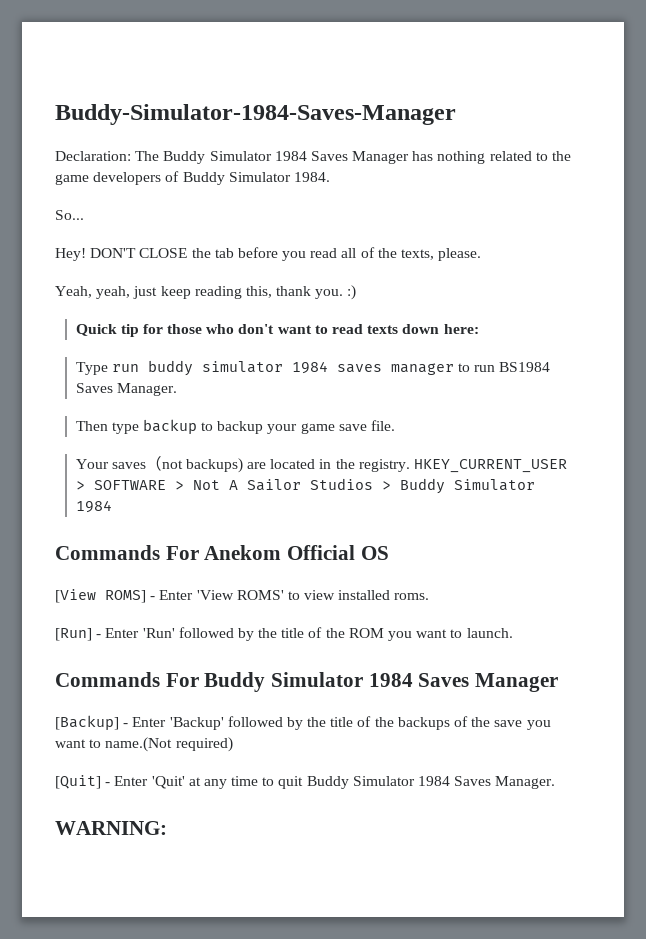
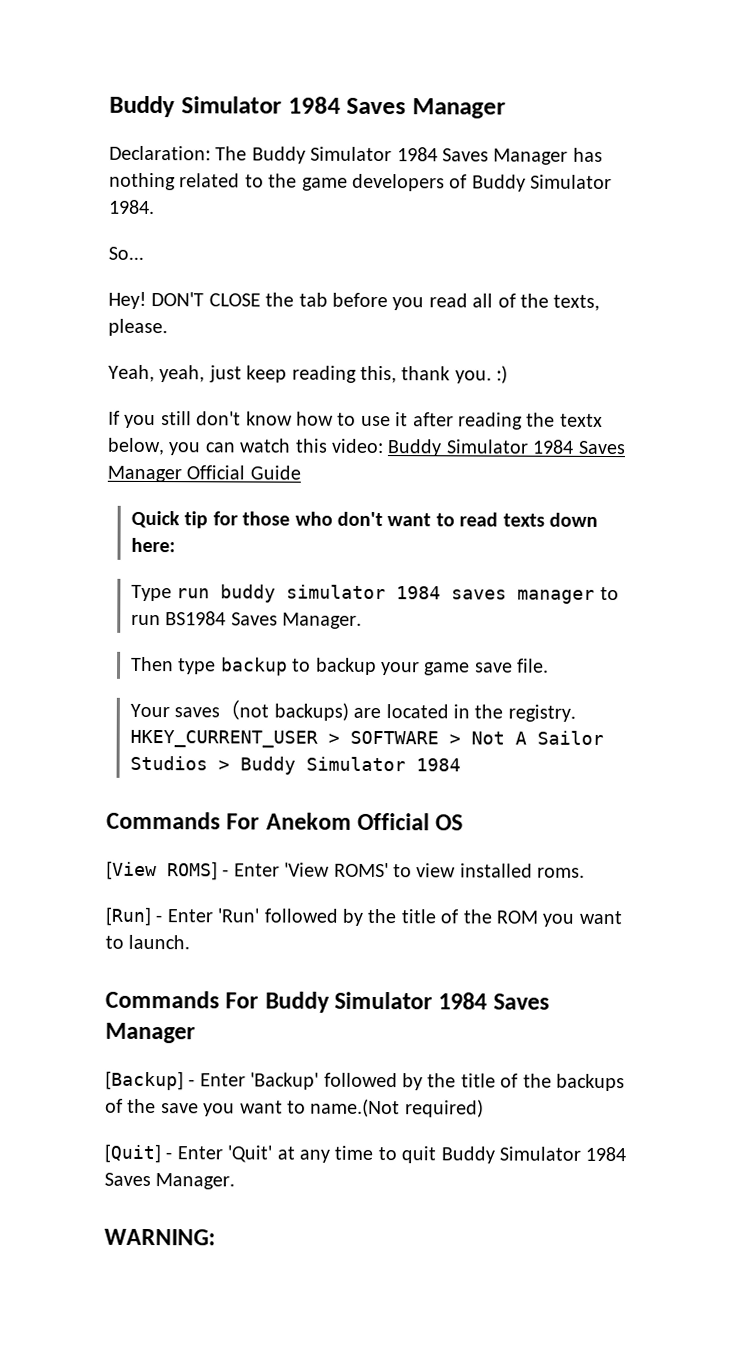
[55,104,456,125] Buddy-Simulator-1984-Saves-Manager -> [109,95,506,119] Buddy Simulator 1984 Saves Manager
(357, 292) none -> [108,410,603,430] [107,437,626,457] [107,465,301,483] // If you still don't know how to use it after reading the textx below, you can watch this video: Buddy Simulator 1984 Saves Manager Official Guide

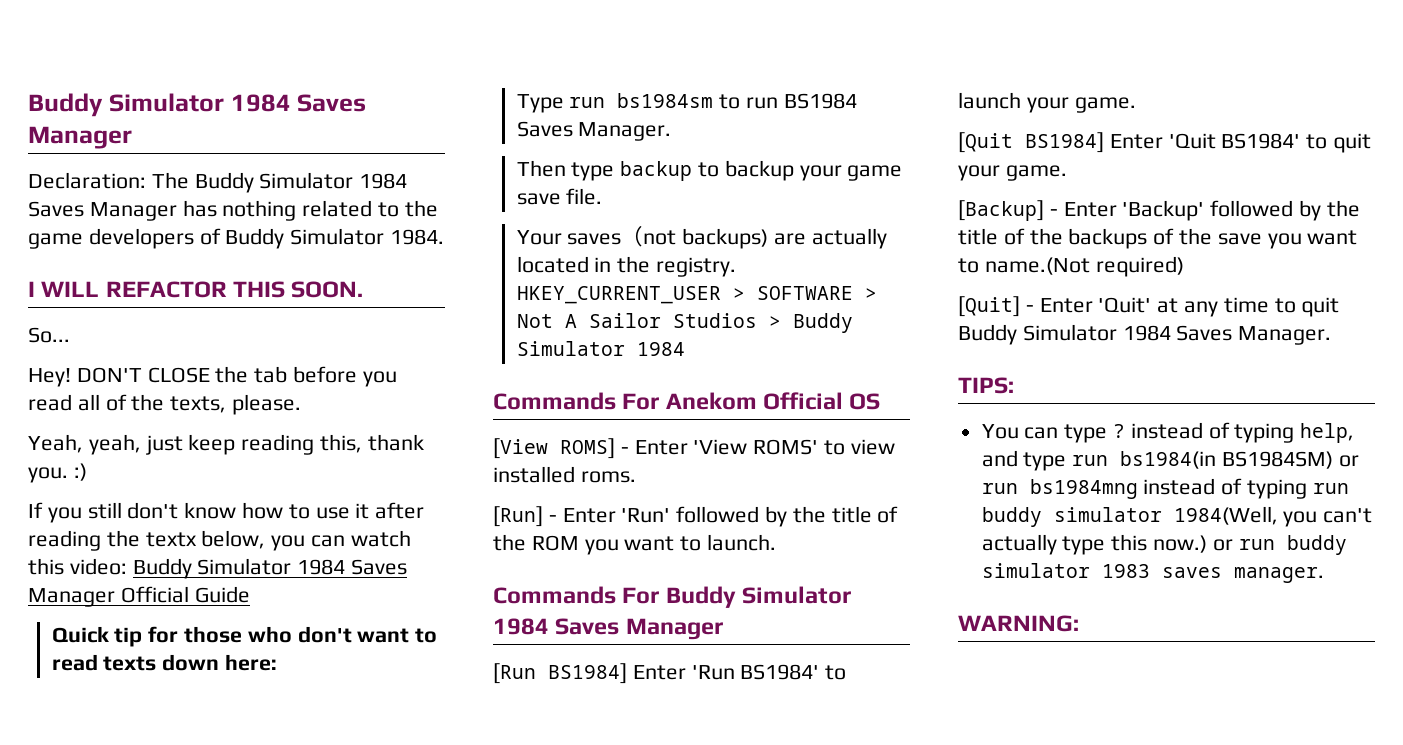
(155, 207) none -> [28,281,364,298] // I WILL REFACTOR THIS SOON.
[220,584,596,604] buddy simulator 1984 saves manager -> [617,93,714,108] bs1984sm
(382, 713) none -> [811,228,887,249] actually
(196, 1033) none -> [493,663,847,684] [958,92,1136,113] [958,132,1372,153] [958,165,1067,181] // [Run BS1984] Enter 'Run BS1984' to launch your game. // [Quit BS1984] Enter 'Quit BS1984' to quit your game.
(236, 1181) none -> [958,377,1014,394] [981,422,1355,443] [981,450,1359,471] [981,478,1349,499] [981,506,1373,527] [981,534,1347,555] [981,563,1324,583] // TIPS: // You can type ? instead of typing help, and type run bs1984(in BS1984SM) or run bs1984mng instead of typing run buddy simulator 1984(Well, you can't actually type this now.) or run buddy simulator 1983 saves manager.

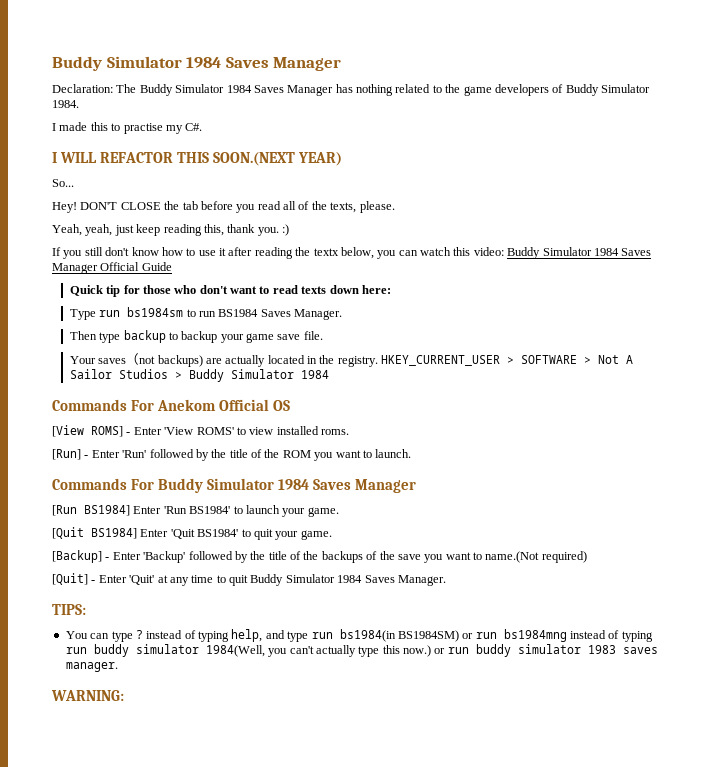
(445, 237) none -> [52,122,203,134] // I made this to practise my C#.
[291,281,364,298] SOON. -> [213,152,343,166] SOON.(NEXT YEAR)

